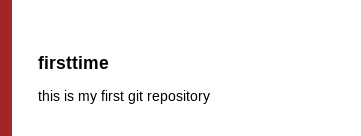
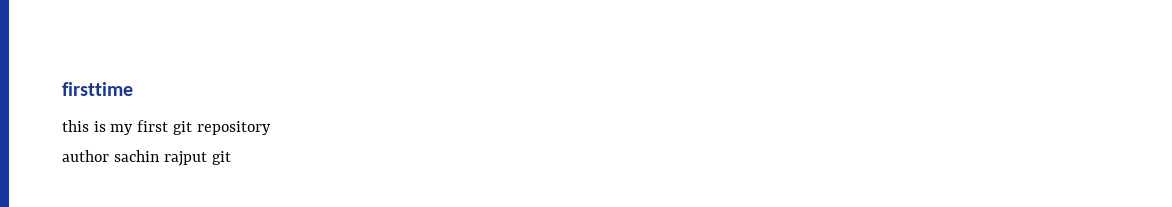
(210, 97) none -> [62,150,232,166] // author sachin rajput git

